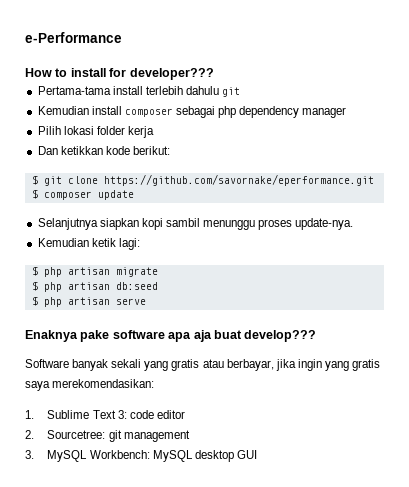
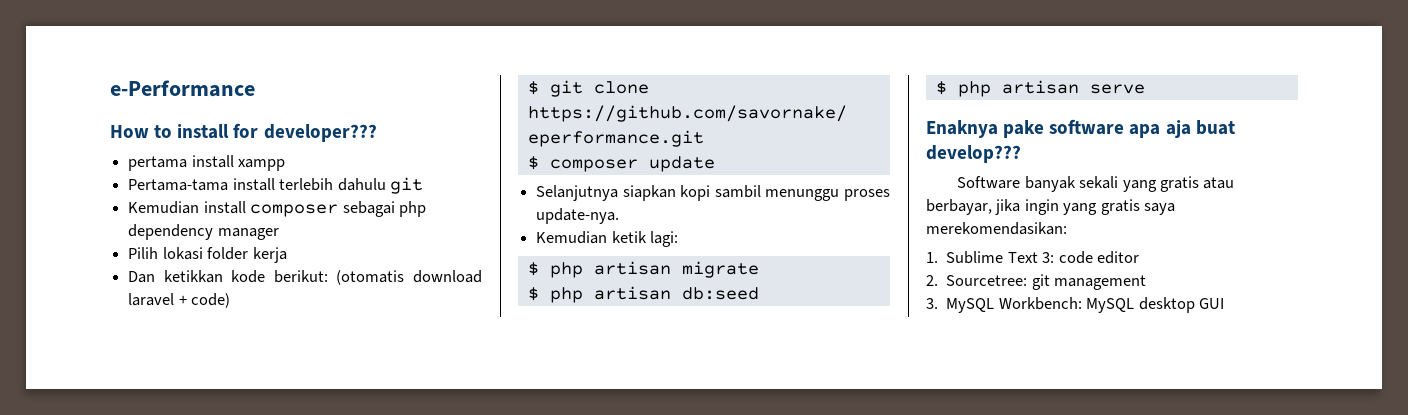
(214, 74) none -> [128,155,286,171] // pertama install xampp
(170, 150) none -> [336,270,483,285] [128,293,231,308] (otomatis download laravel + code)

